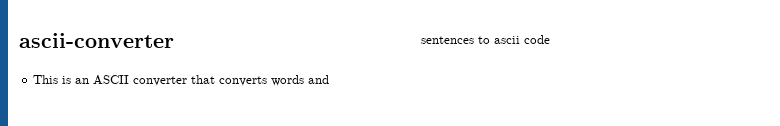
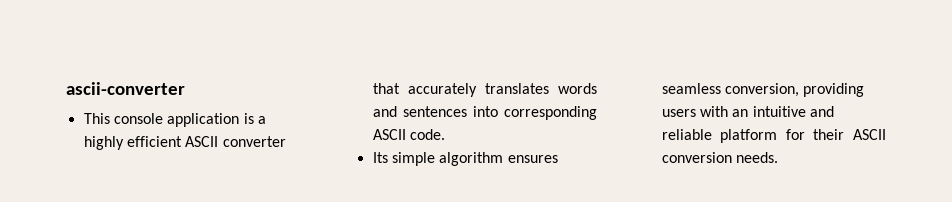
[62,76,90,84] is an -> [113,113,266,127] [83,136,182,150] console application is a highly efficient
[219,76,268,86] converts -> [407,83,549,97] accurately translates
[478,35,551,44] to ascii code -> [472,106,597,120] [372,129,445,140] [372,152,558,166] [661,83,865,97] [661,106,834,117] [661,129,886,143] [661,152,778,163] into corresponding ASCII code. // Its simple algorithm ensures seamless conversion, providing users with an intuitive and reliable platform for their ASCII conversion needs.

